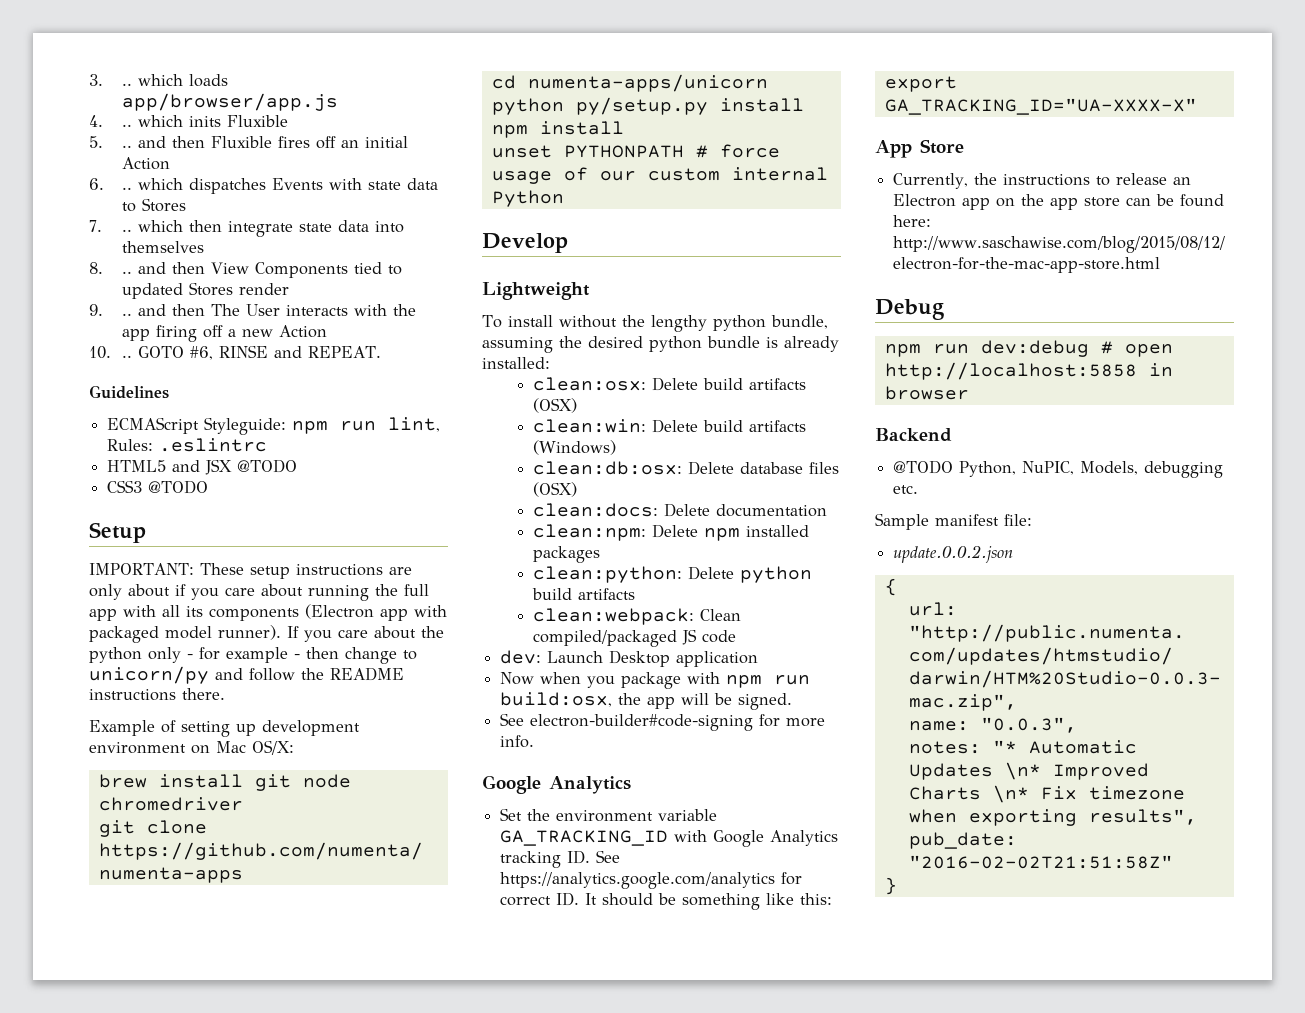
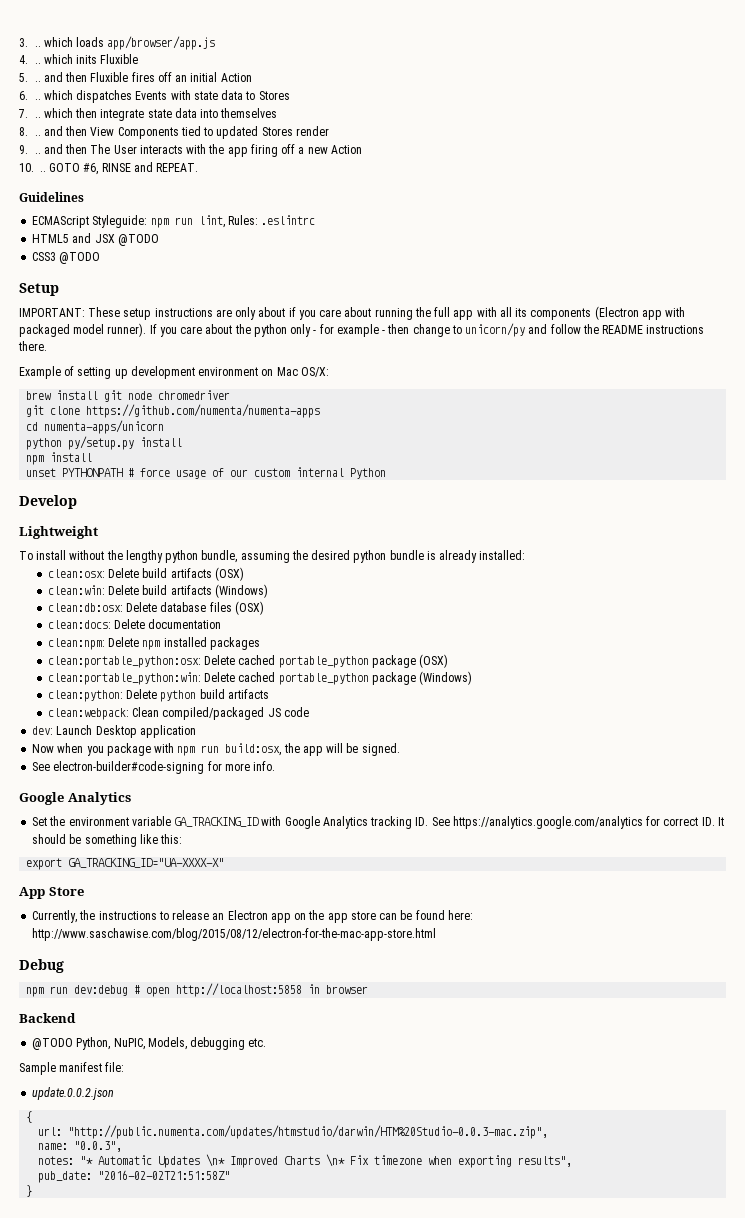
(600, 554) none -> [47,654,449,668] [47,671,473,685] // clean:portable_python:osx: Delete cached portable_python package (OSX) // clean:portable_python:win: Delete cached portable_python package (Windows)

